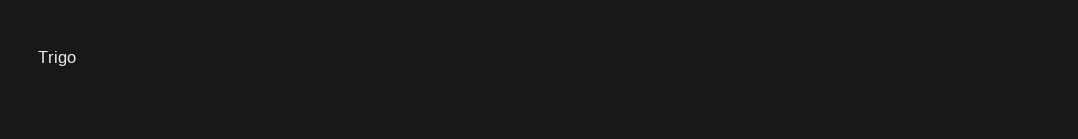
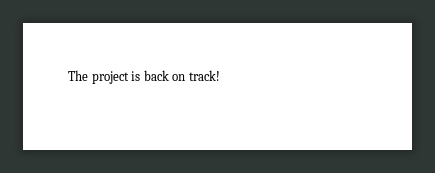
[38,51,76,66] Trigo -> [68,70,220,84] The project is back on track!

